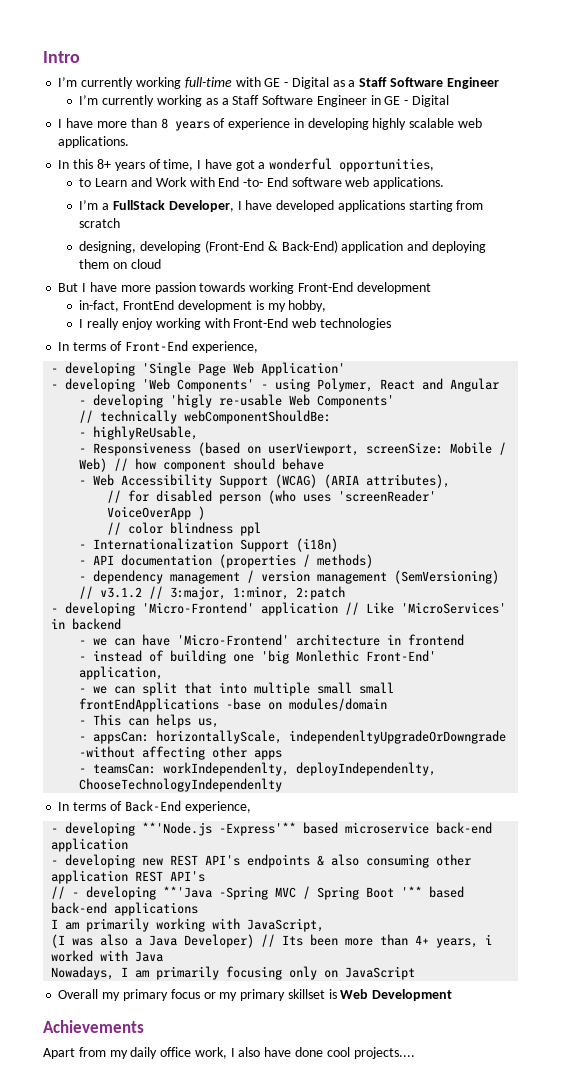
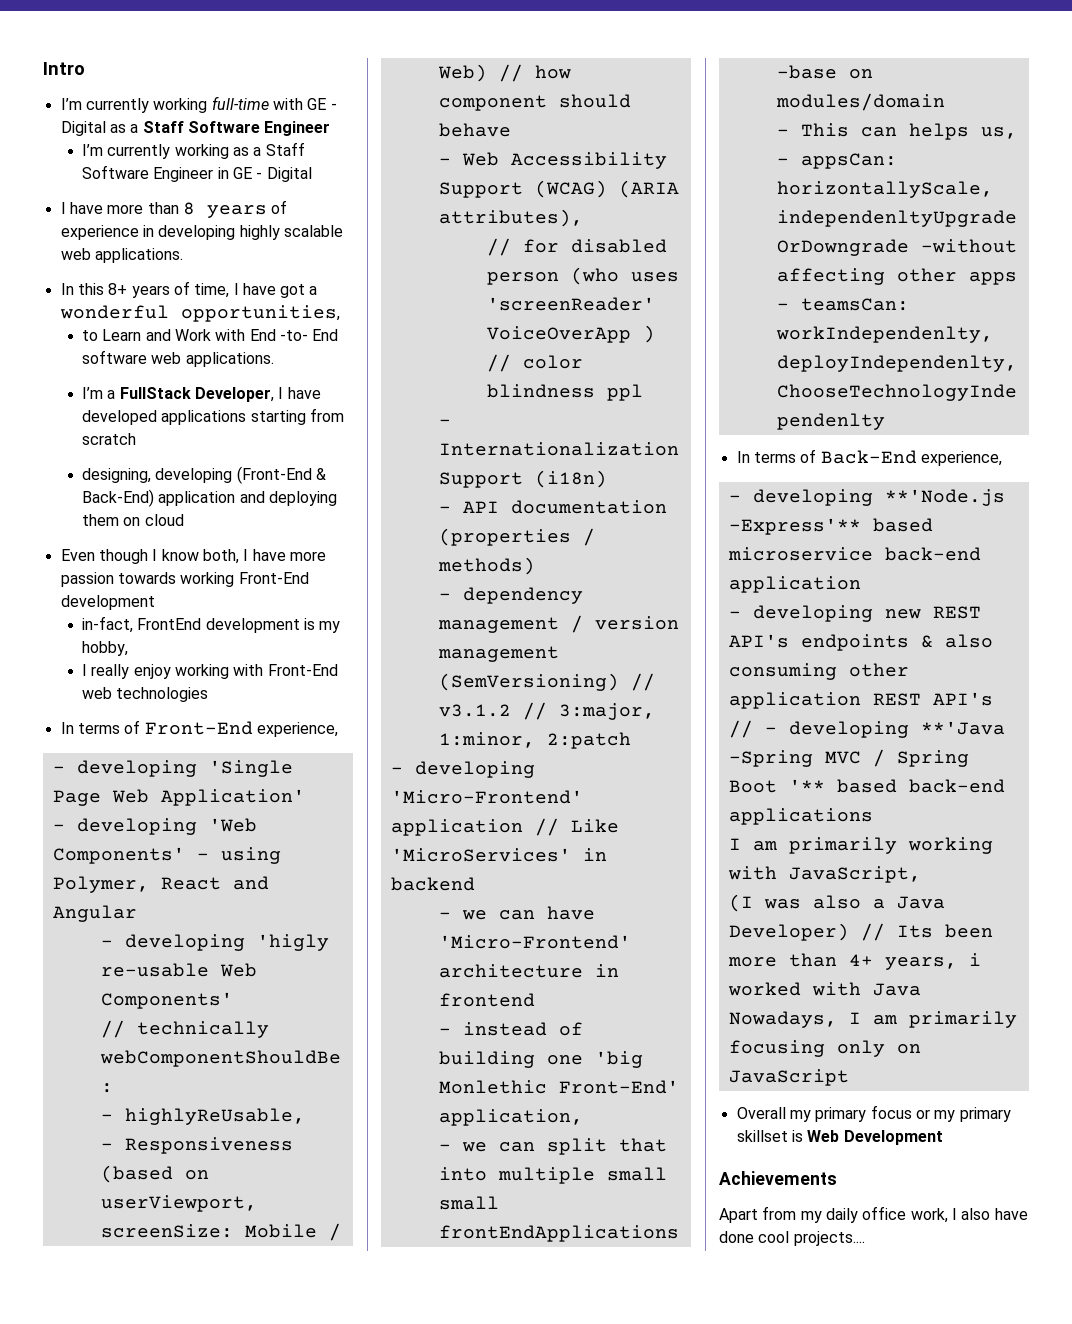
[58,283,79,292] But -> [60,549,239,564] Even though I know both,

